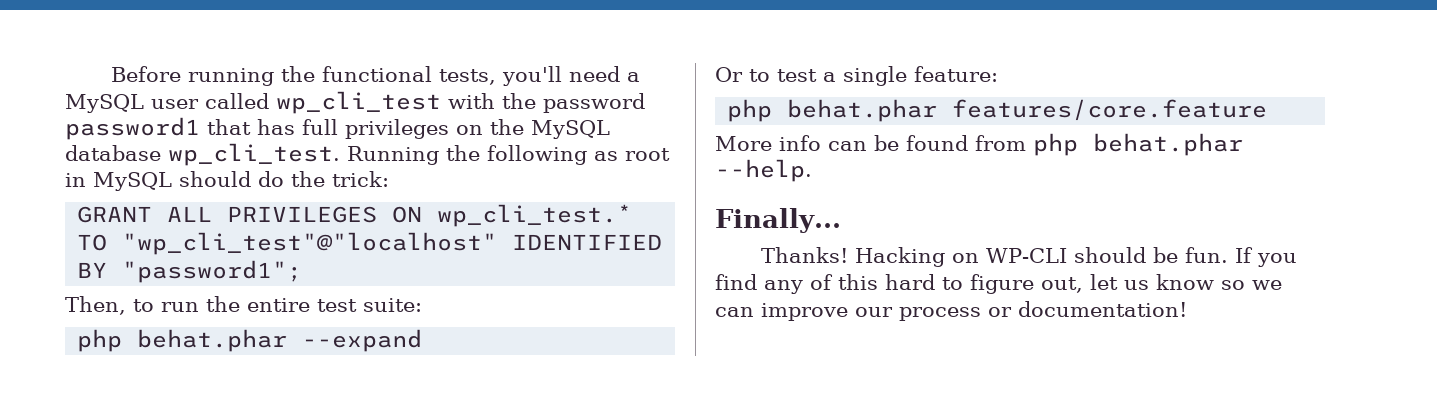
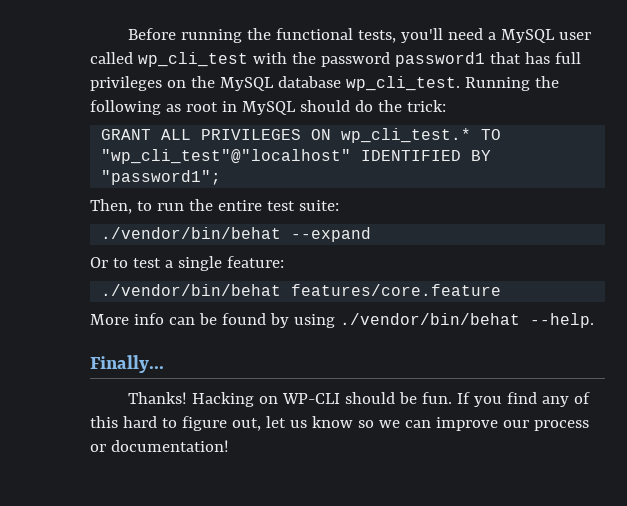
[77,329,288,352] php behat.phar -> [101,227,282,239] ./vendor/bin/behat
[727,99,938,122] php behat.phar -> [101,284,282,296] ./vendor/bin/behat
[975,133,1243,156] from php behat.phar -> [269,313,520,328] by using ./vendor/bin/behat

